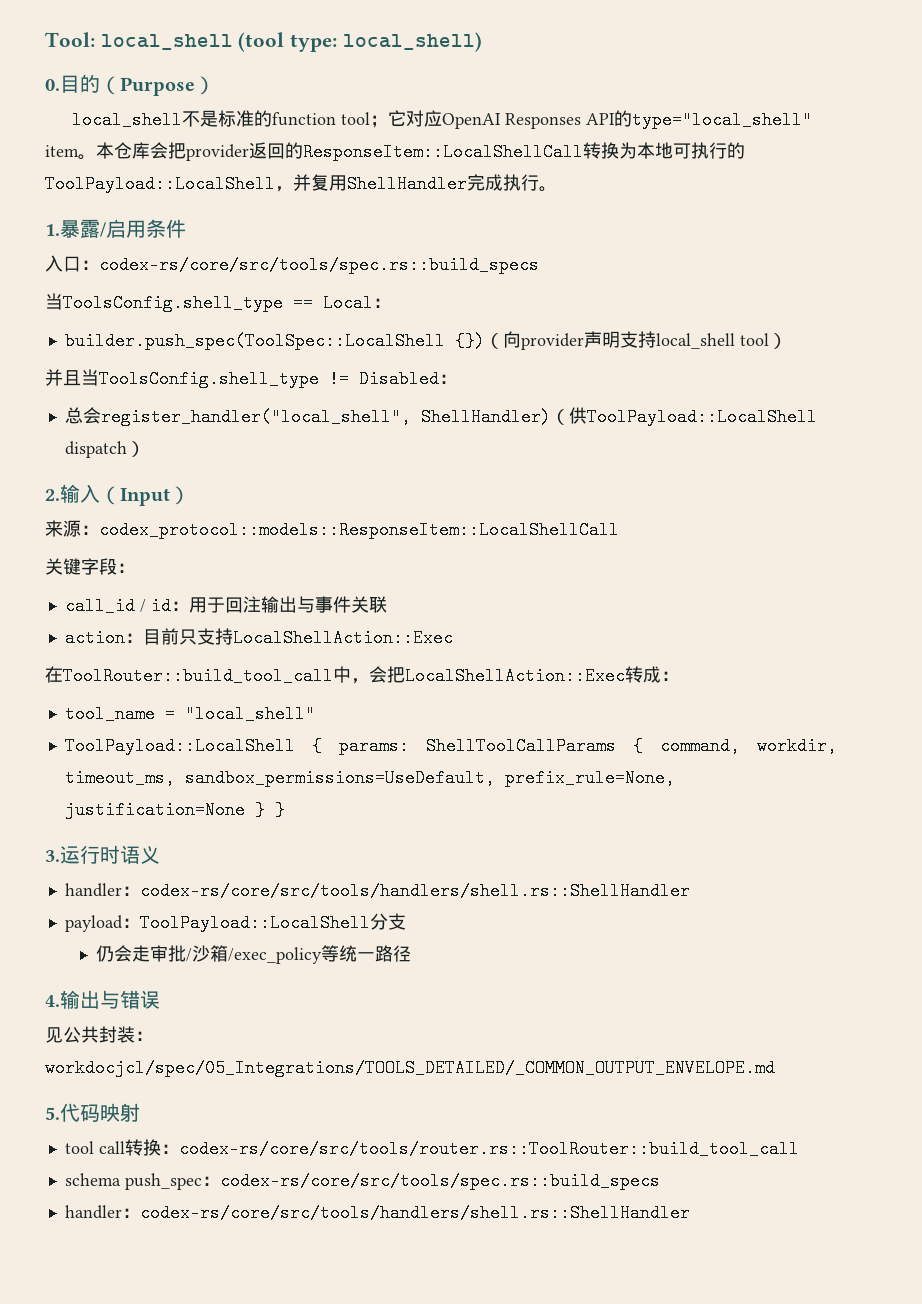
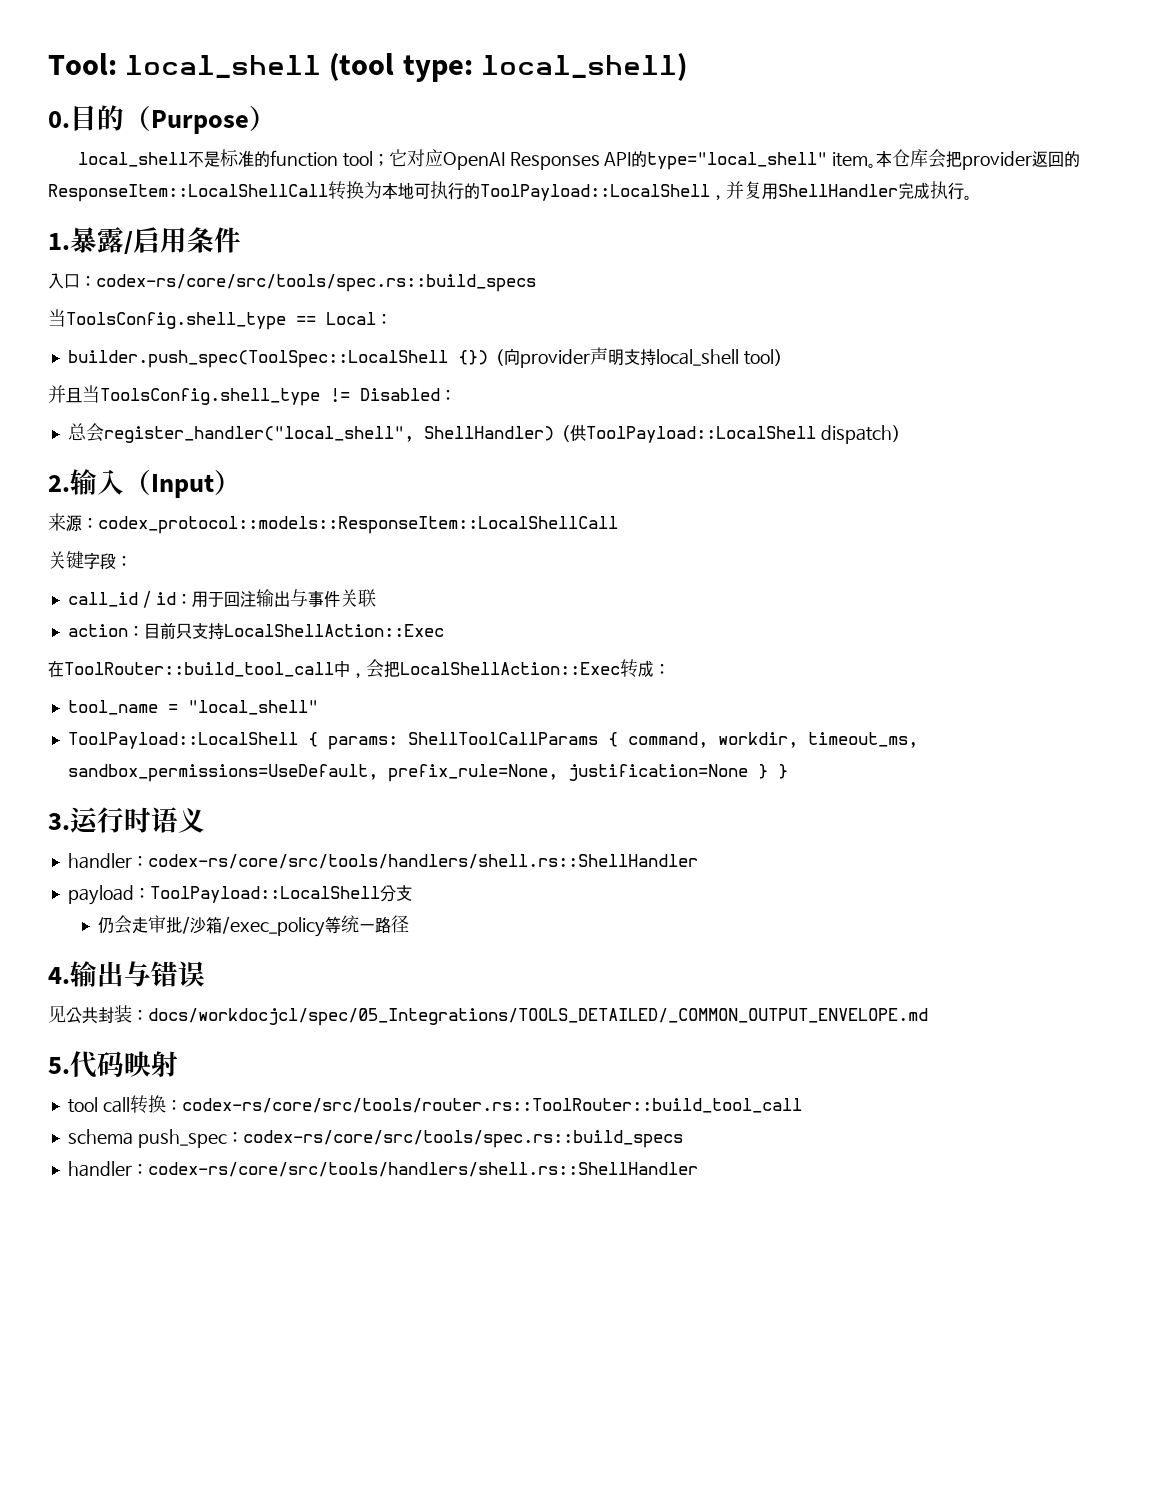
[45,1059,775,1077] workdocjcl/spec/05_Integrations/TOOLS_DETAILED/_COMMON_OUTPUT_ENVELOPE.md -> [148,1008,928,1026] docs/workdocjcl/spec/05_Integrations/TOOLS_DETAILED/_COMMON_OUTPUT_ENVELOPE.md

